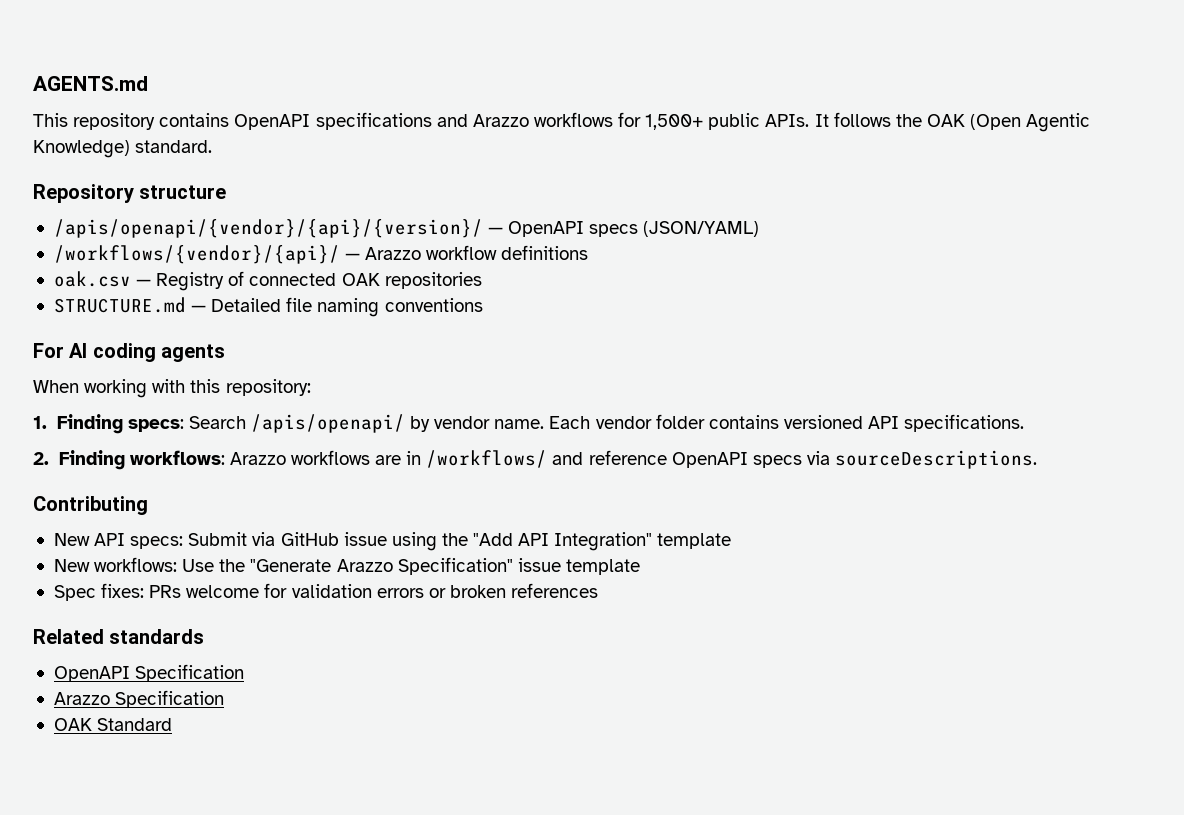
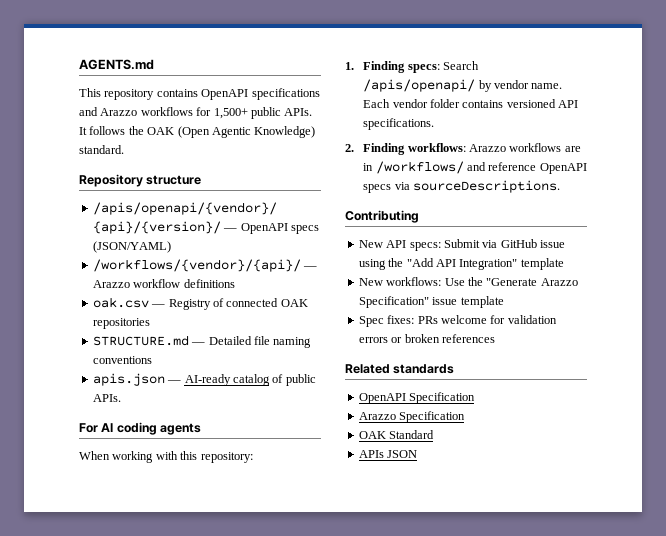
(483, 305) none -> [92,373,316,386] [92,394,121,402] // apis.json — AI-ready catalog of public APIs.
(173, 724) none -> [358,450,418,458] // APIs JSON

